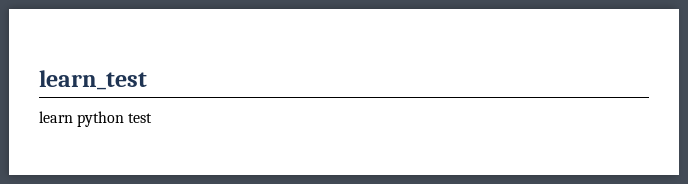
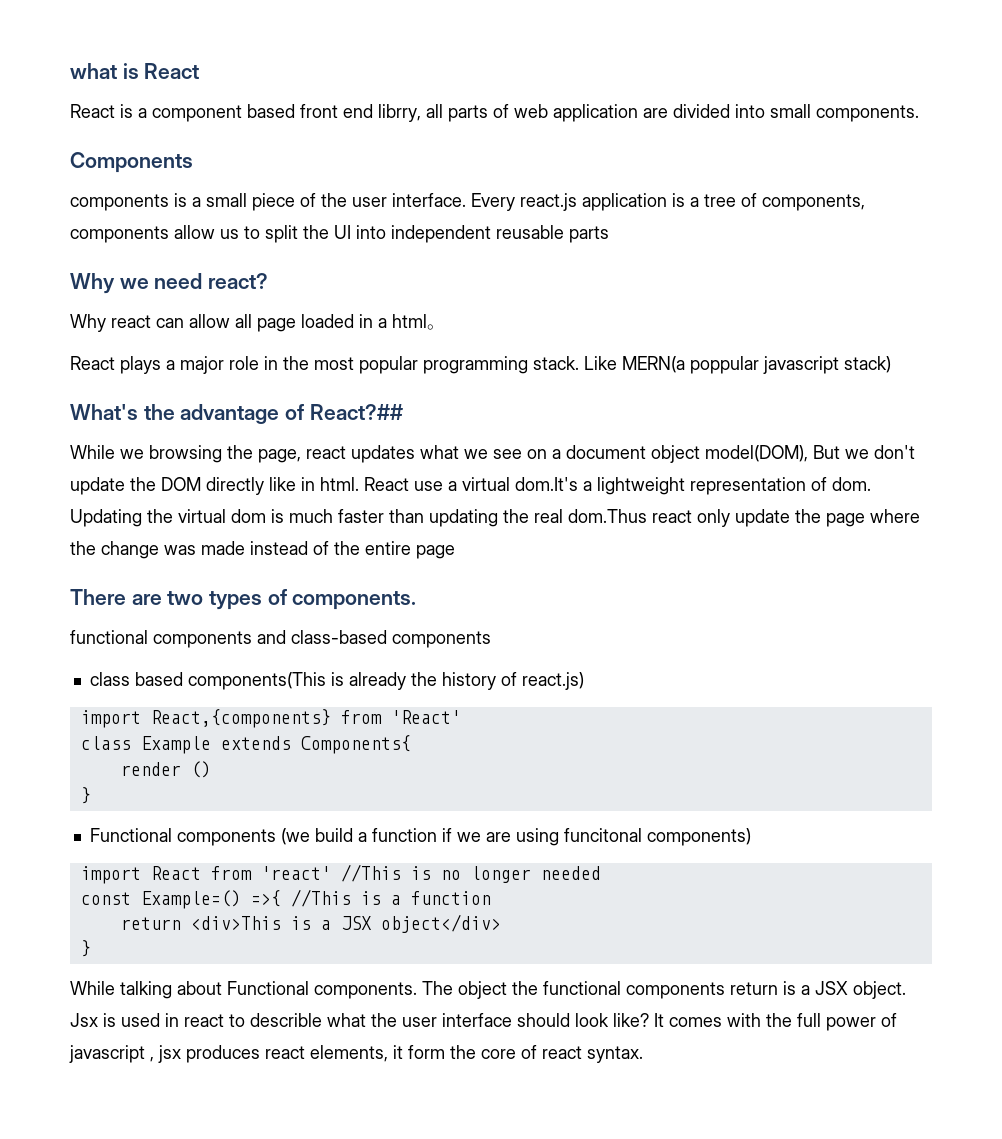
[39,70,147,90] [39,111,153,127] learn_test // learn python test -> [70,63,200,79] [70,104,919,122] [70,152,193,173] [70,193,865,211] [70,225,609,243] [70,273,269,294] [70,314,445,332] [70,356,891,374] [70,404,403,424] [70,445,915,463] [70,477,871,495] [70,509,920,527] [70,541,455,559] [70,589,417,610] [70,630,491,648] [89,672,584,690] [80,709,461,728] [80,735,411,754] [120,761,211,778] [80,787,91,804] [89,828,751,846] [80,864,601,884] [80,889,491,909] [120,914,501,933] [80,940,91,957] [70,981,906,999] [70,1013,897,1031] [69,1045,643,1063] what is React // React is a component based front end librry, all parts of web application are divided into small components. // Components // components is a small piece of the user interface. Every react.js application is a tree of components, components allow us to split the UI into independent reusable parts // Why we need react? // Why react can allow all page loaded in a html。 // React plays a major role in the most popular programming stack. Like MERN(a poppular javascript stack) // What's the advantage of React?## // While we browsing the page, react updates what we see on a document object model(DOM), But we don't update the DOM directly like in html. React use a virtual dom.It's a lightweight representation of dom. Updating the virtual dom is much faster than updating the real dom.Thus react only update the page where the change was made instead of the entire page // There are two types of components. // functional components and class-based components // class based components(This is already the history of react.js) // import React,{components} from 'React' // class Example extends Components{ // render () // } // Functional components (we build a function if we are using funcitonal components) // import React from 'react' //This is no longer needed // const Example=() =>{ //This is a function // return <div>This is a JSX object</div> // } // While talking about Functional components. The object the functional components return is a JSX object. Jsx is used in react to describle what the user interface should look like? It comes with the full power of javascript , jsx produces react elements, it form the core of react syntax.

